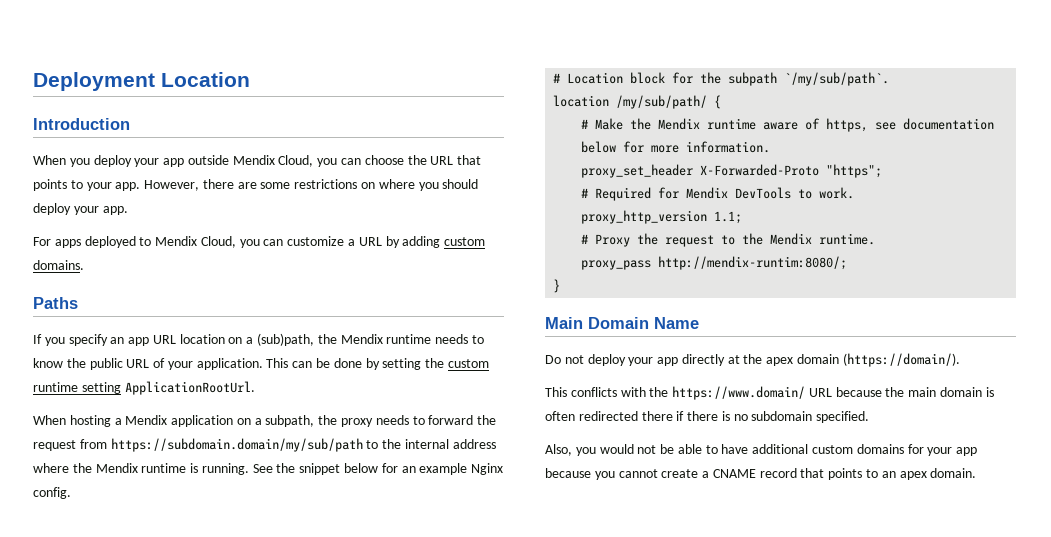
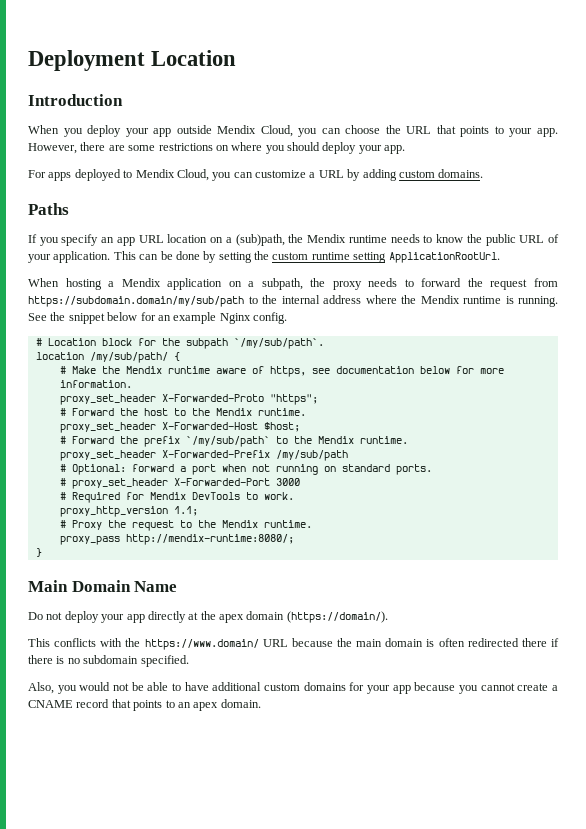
(883, 171) none -> [59,408,306,416] [59,422,300,433] [59,436,408,447] [59,450,348,461] [59,464,432,475] [59,478,300,489] // # Forward the host to the Mendix runtime. // proxy_set_header X-Forwarded-Host $host; // # Forward the prefix `/my/sub/path` to the Mendix runtime. // proxy_set_header X-Forwarded-Prefix /my/sub/path // # Optional: forward a port when not running on standard ports. // # proxy_set_header X-Forwarded-Port 3000
[658,256,848,270] http://mendix-runtim:8080/; -> [125,534,294,545] http://mendix-runtime:8080/;

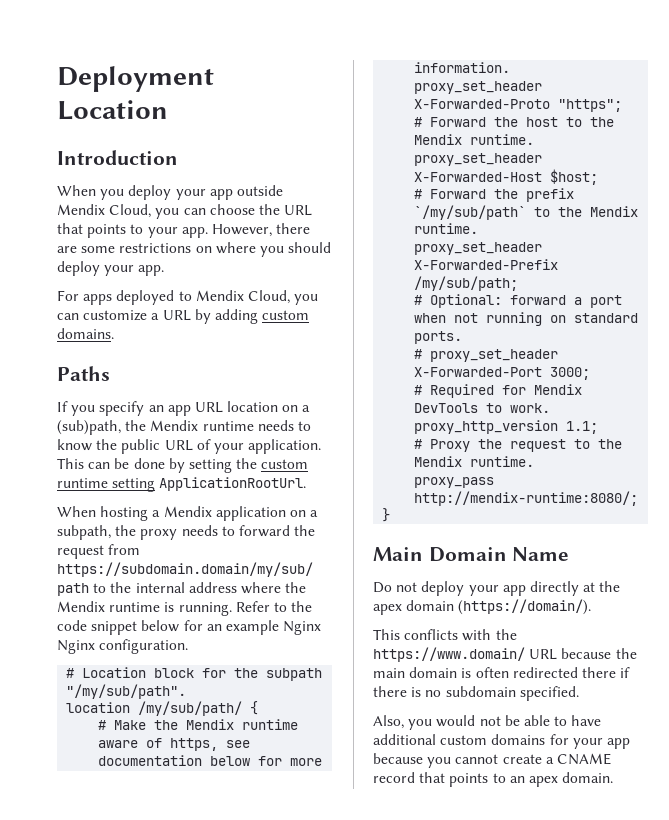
[28,312,66,321] See the -> [235,601,313,612] [57,620,87,631] Refer to the code
[253,312,287,324] config. -> [57,639,189,654] Nginx configuration.
[233,338,324,349] `/my/sub/path`. -> [66,684,187,699] "/my/sub/path".
[275,450,348,461] /my/sub/path -> [414,276,519,291] /my/sub/path;
[275,478,300,486] 3000 -> [550,367,591,380] 3000;

